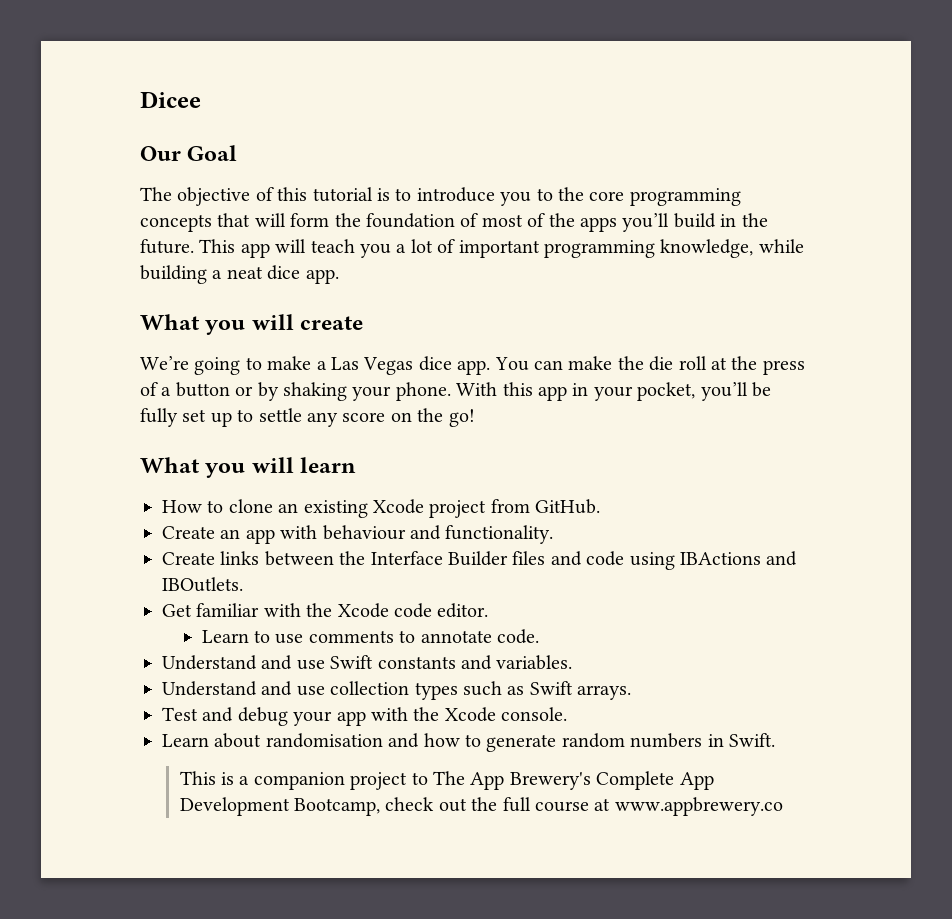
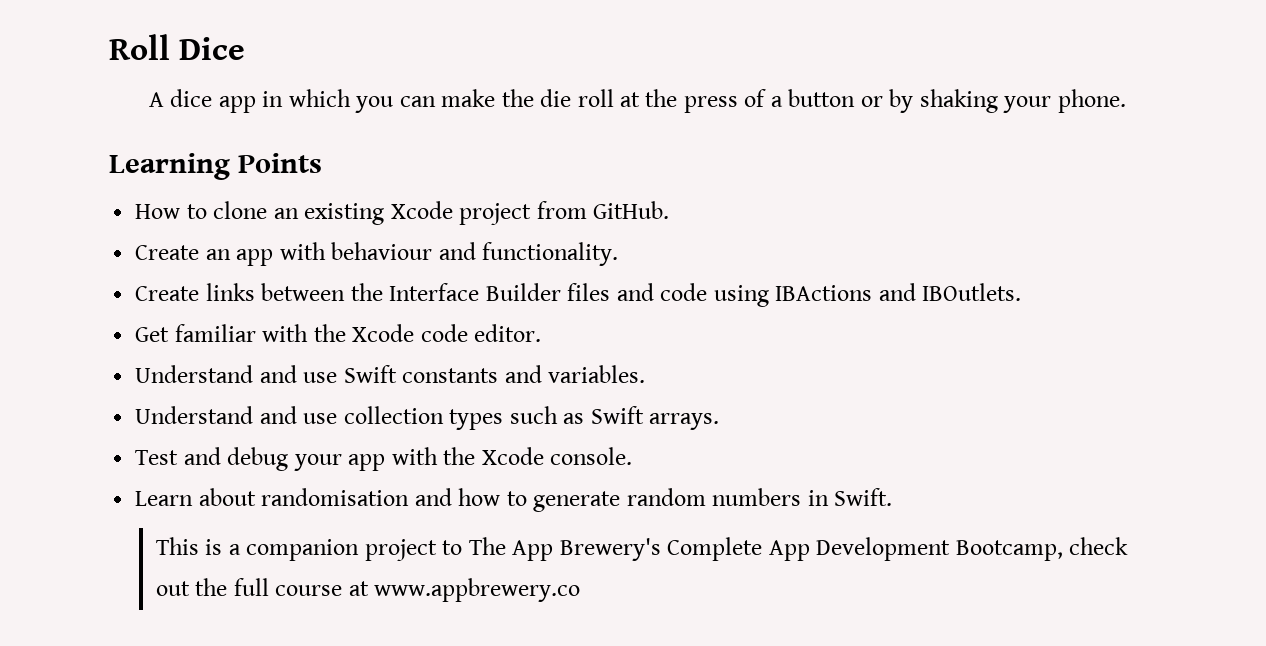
[140,91,201,108] [140,145,238,161] [140,187,741,206] [140,213,768,232] [140,239,804,258] [140,265,339,284] [140,314,364,335] [140,356,529,375] Dicee // Our Goal // The objective of this tutorial is to introduce you to the core programming concepts that will form the foundation of most of the apps you’ll build in the future. This app will teach you a lot of important programming knowledge, while building a neat dice app. // What you will create // We’re going to make a Las Vegas dice app. You -> [109,34,246,60] [148,89,394,113] Roll Dice // A dice app in which you
[456,382,771,401] [140,408,475,427] [140,457,357,478] With this app in your pocket, you’ll be fully set up to settle any score on the go! // What you will learn -> [109,153,323,180] // Learning Points
[201,629,539,644] // Learn to use comments to annotate code. -> (542, 333) none

